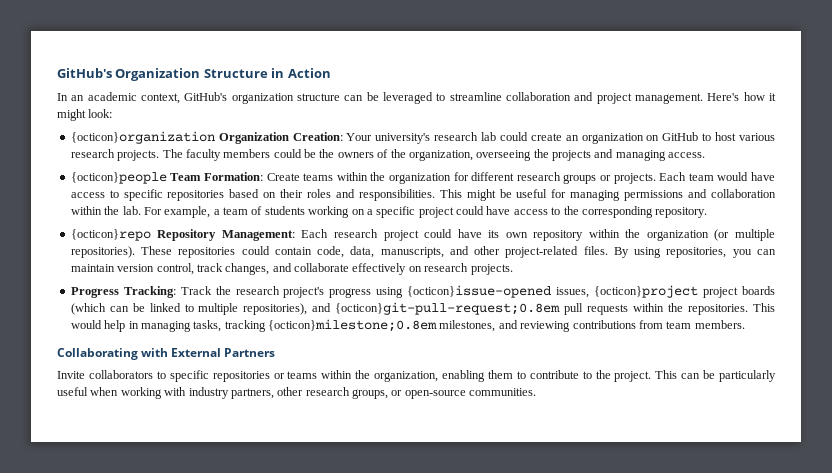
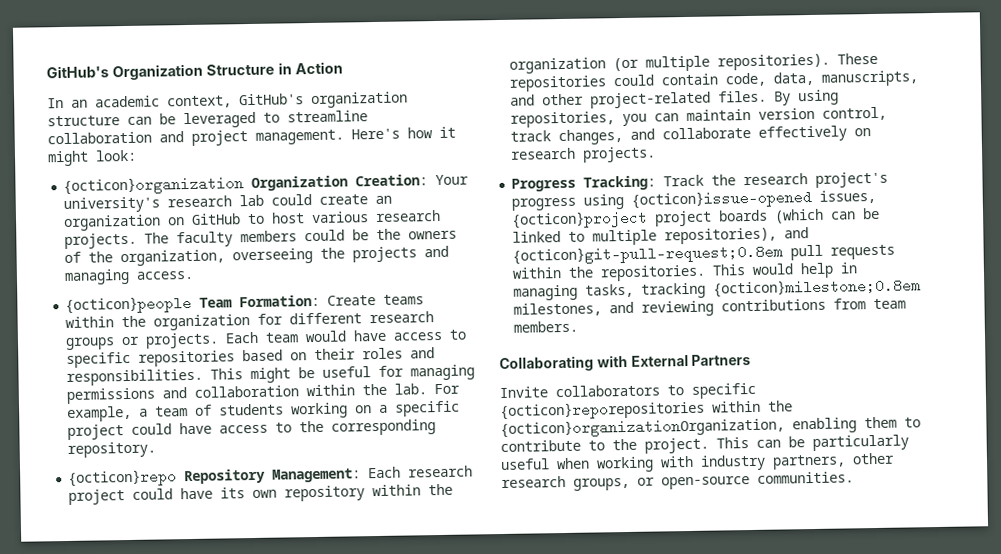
[212,370,439,382] repositories or teams within the organization, -> [500,400,793,421] [500,417,785,439] {octicon}reporepositories within the {octicon}organizationOrganization,

